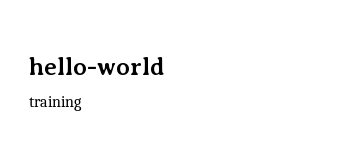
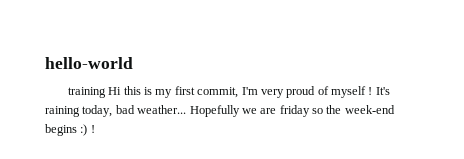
(82, 103) none -> [108,86,390,98] [45,105,395,117] [45,124,95,136] Hi this is my first commit, I'm very proud of myself ! It's raining today, bad weather... Hopefully we are friday so the week-end begins :) !

